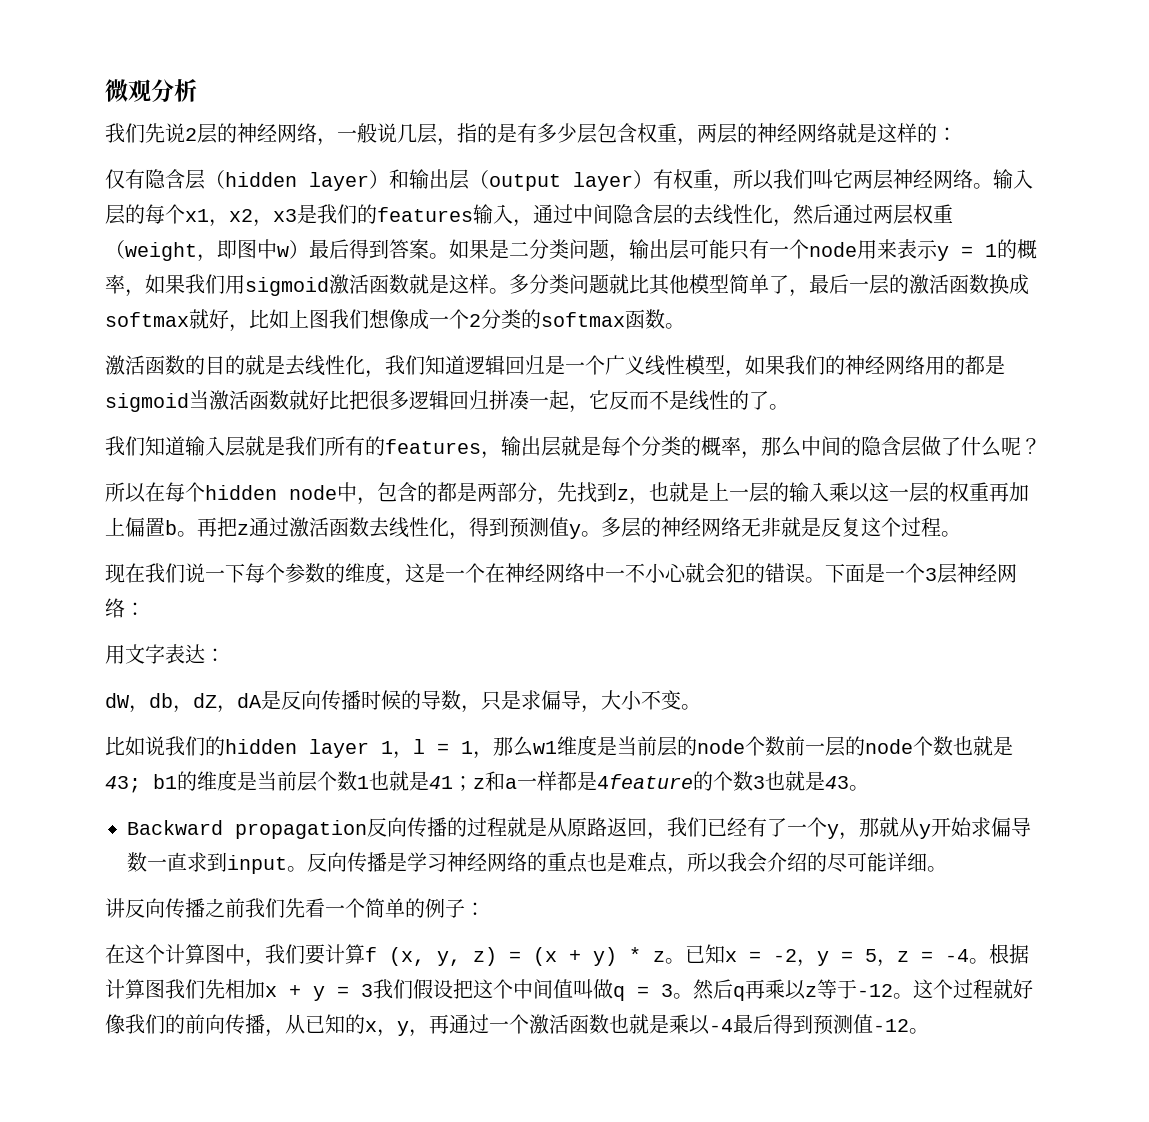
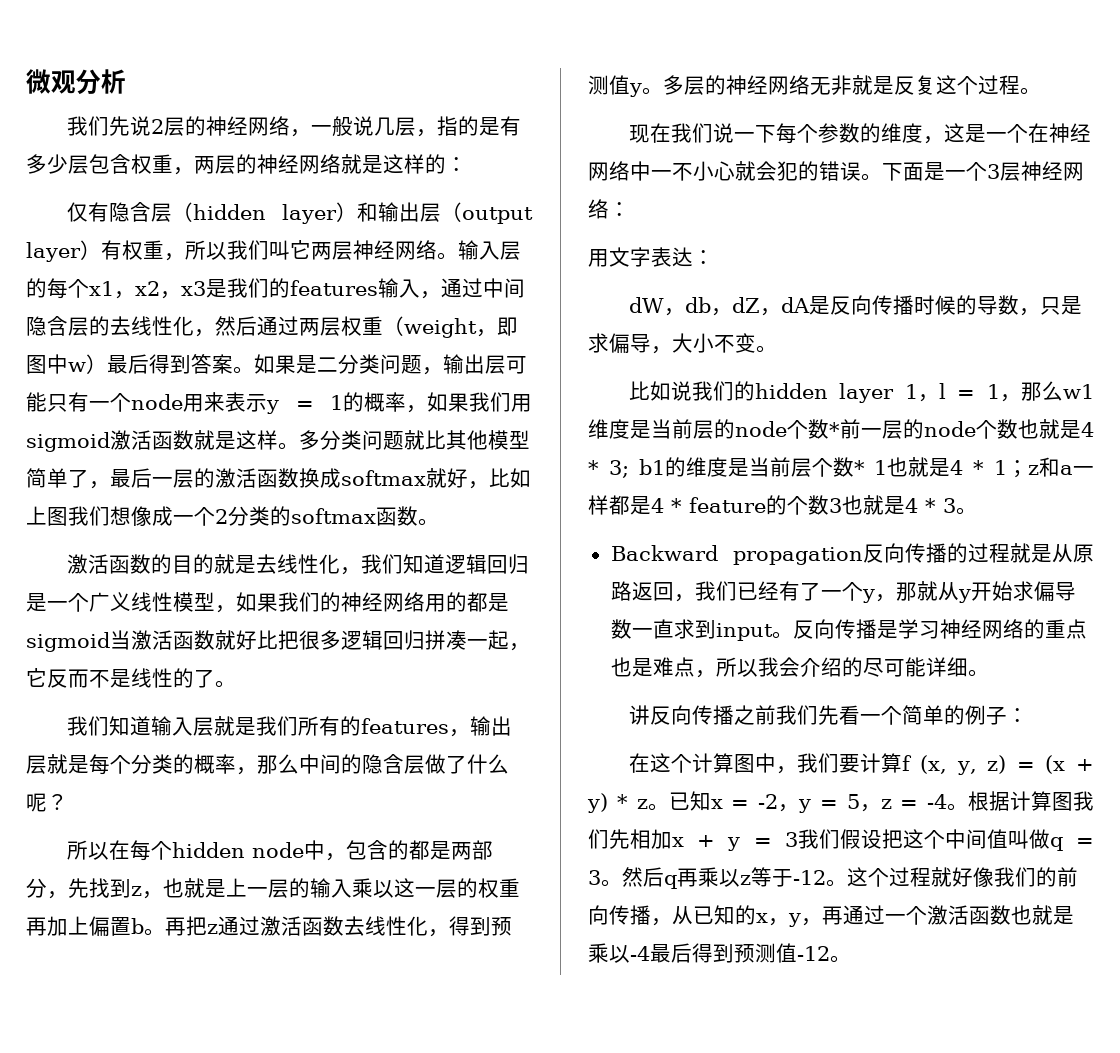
(785, 746) none -> [829,422,840,437] *
[105,776,141,793] 43; -> [1081,422,1094,437] [588,460,629,478] 4 * 3;
(357, 781) none -> [853,460,865,475] *
[429,776,453,789] 41 -> [950,460,1007,475] 4 * 1
[597,774,693,789] 4feature -> [651,497,766,513] 4 * feature
[825,776,849,789] 43 -> [905,498,956,513] 4 * 3

